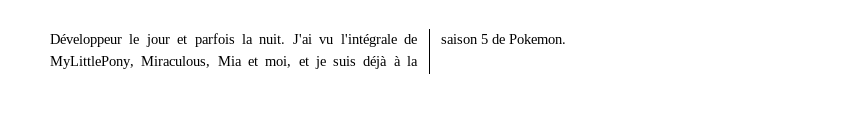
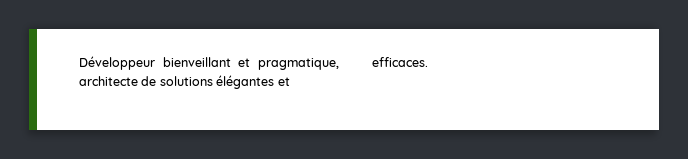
[129,33,417,47] [50,56,419,69] [441,34,566,44] le jour et parfois la nuit. J'ai vu l'intégrale de MyLittlePony, Miraculous, Mia et moi, et je suis déjà à la saison 5 de Pokemon. -> [162,57,339,70] [79,75,290,89] [372,57,428,67] bienveillant et pragmatique, architecte de solutions élégantes et efficaces.

